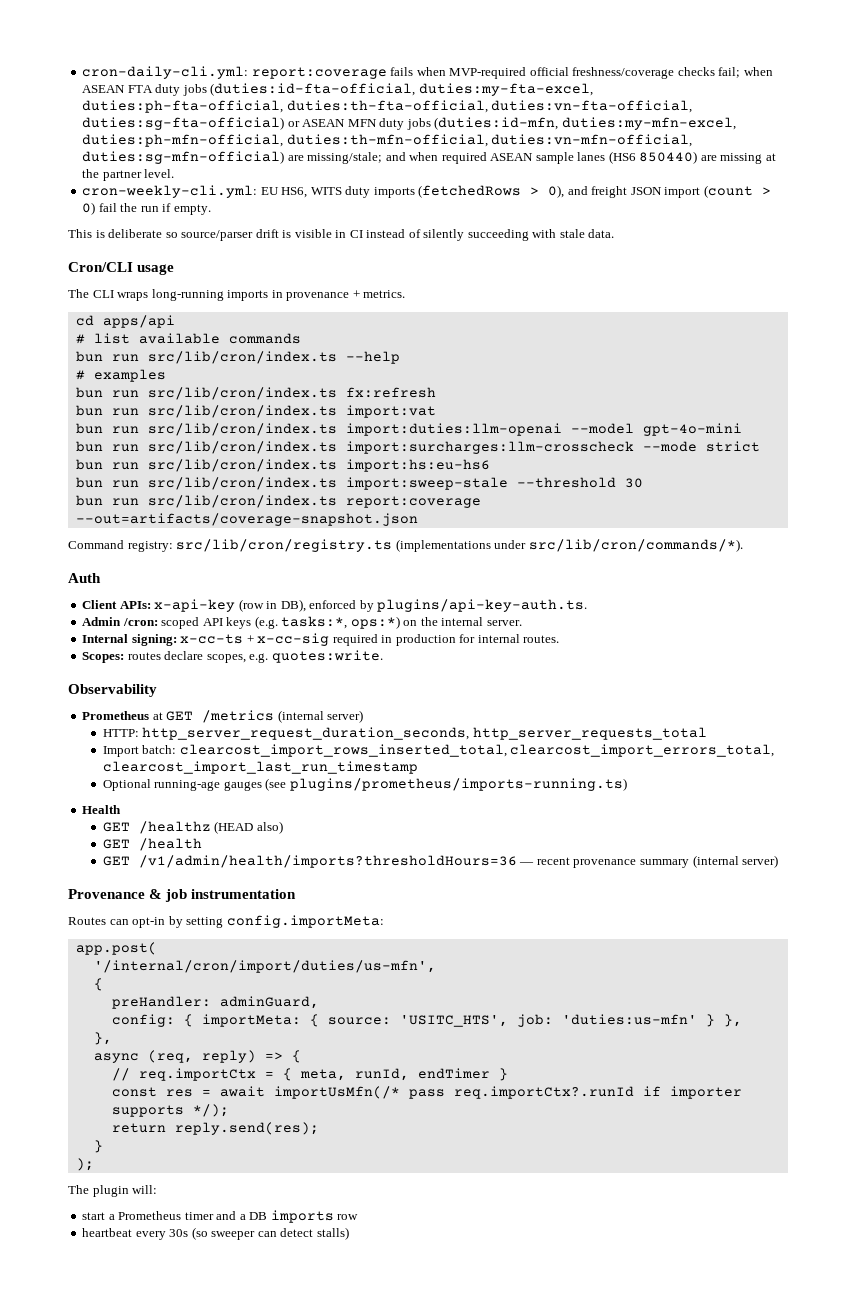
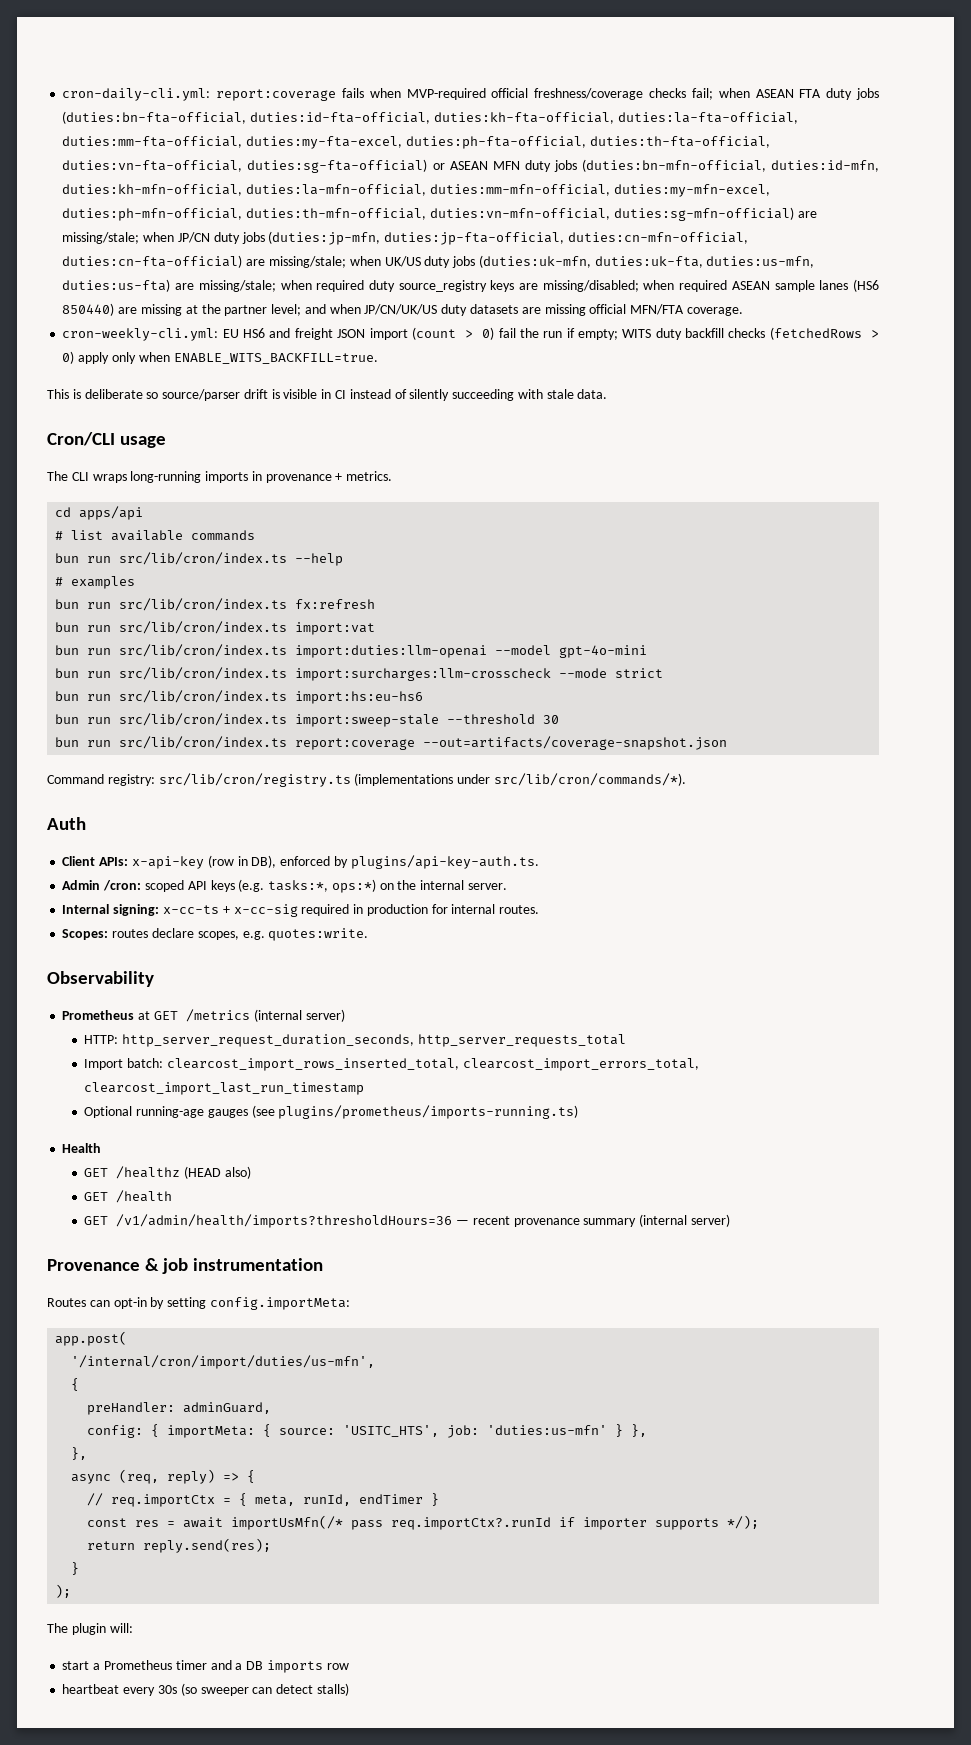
[210,83,416,96] (duties:id-fta-official, -> [62,111,798,124] [62,136,243,148] (duties:bn-fta-official, duties:id-fta-official, duties:kh-fta-official, duties:la-fta-official, duties:mm-fta-official,
[434,117,559,130] (duties:id-mfn, -> [581,159,879,172] [62,184,610,196] (duties:bn-mfn-official, duties:id-mfn, duties:kh-mfn-official, duties:la-mfn-official, duties:mm-mfn-official,
[385,152,406,161] and -> [143,231,748,245] [62,255,815,268] [62,279,639,292] when JP/CN duty jobs (duties:jp-mfn, duties:jp-fta-official, duties:cn-mfn-official, duties:cn-fta-official) are missing/stale; when UK/US duty jobs (duties:uk-mfn, duties:uk-fta, duties:us-mfn, duties:us-fta) are missing/stale; when required duty source_registry keys are missing/disabled;
[144,169,175,178] [82,185,565,198] level. // cron-weekly-cli.yml: EU HS6, WITS duty imports (fetchedRows > 0), -> [271,304,743,316] [62,328,266,341] level; and when JP/CN/UK/US duty datasets are missing official MFN/FTA coverage. // cron-weekly-cli.yml: EU HS6
[173,204,211,215] empty. -> [578,327,879,340] [62,351,378,364] empty; WITS duty backfill checks (fetchedRows > 0) apply only when ENABLE_WITS_BACKFILL=true.

